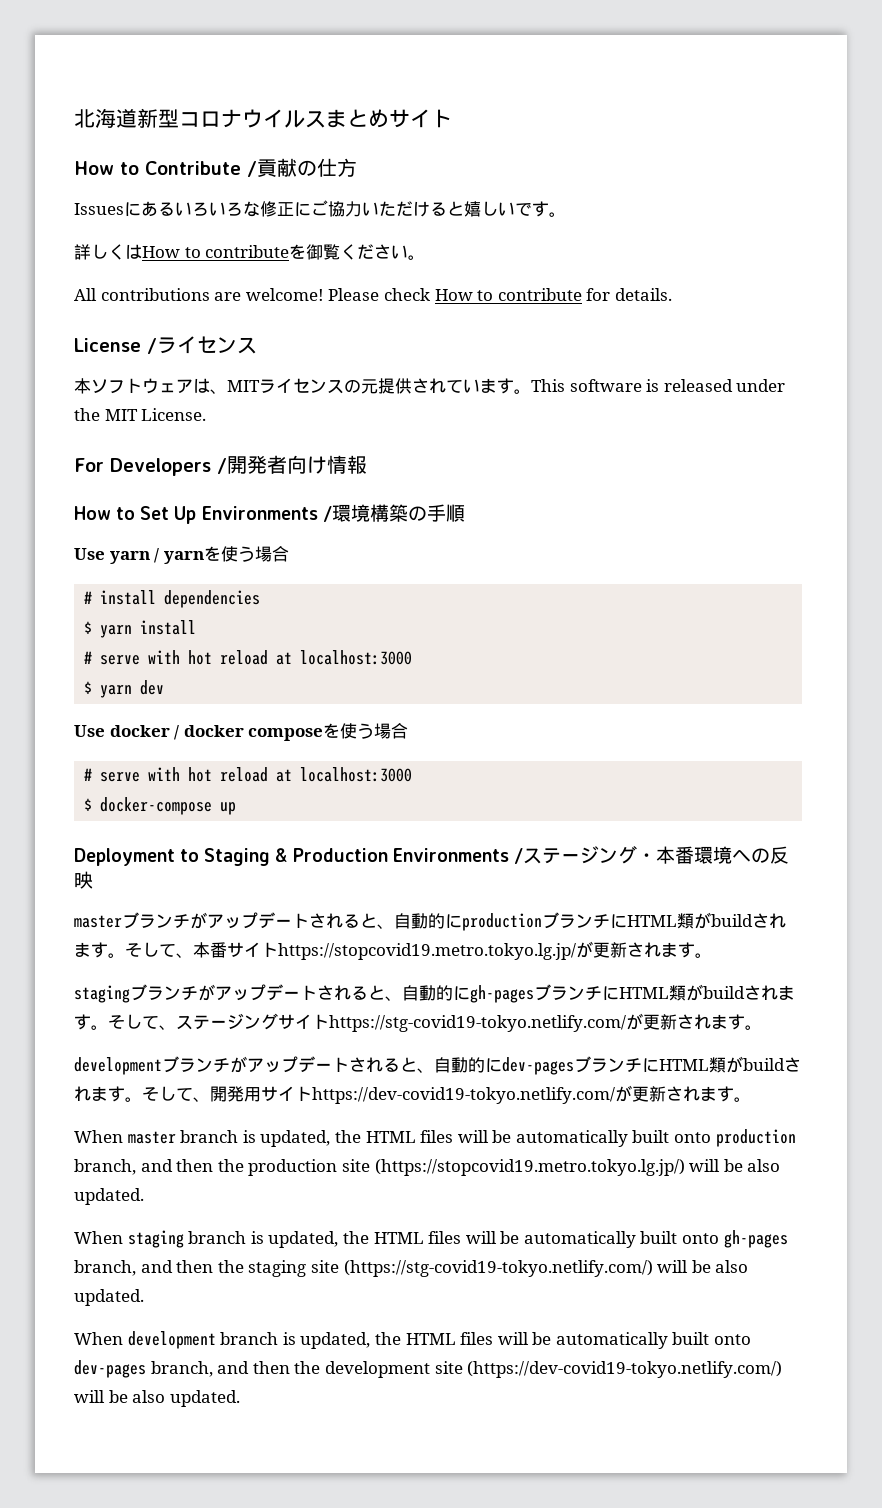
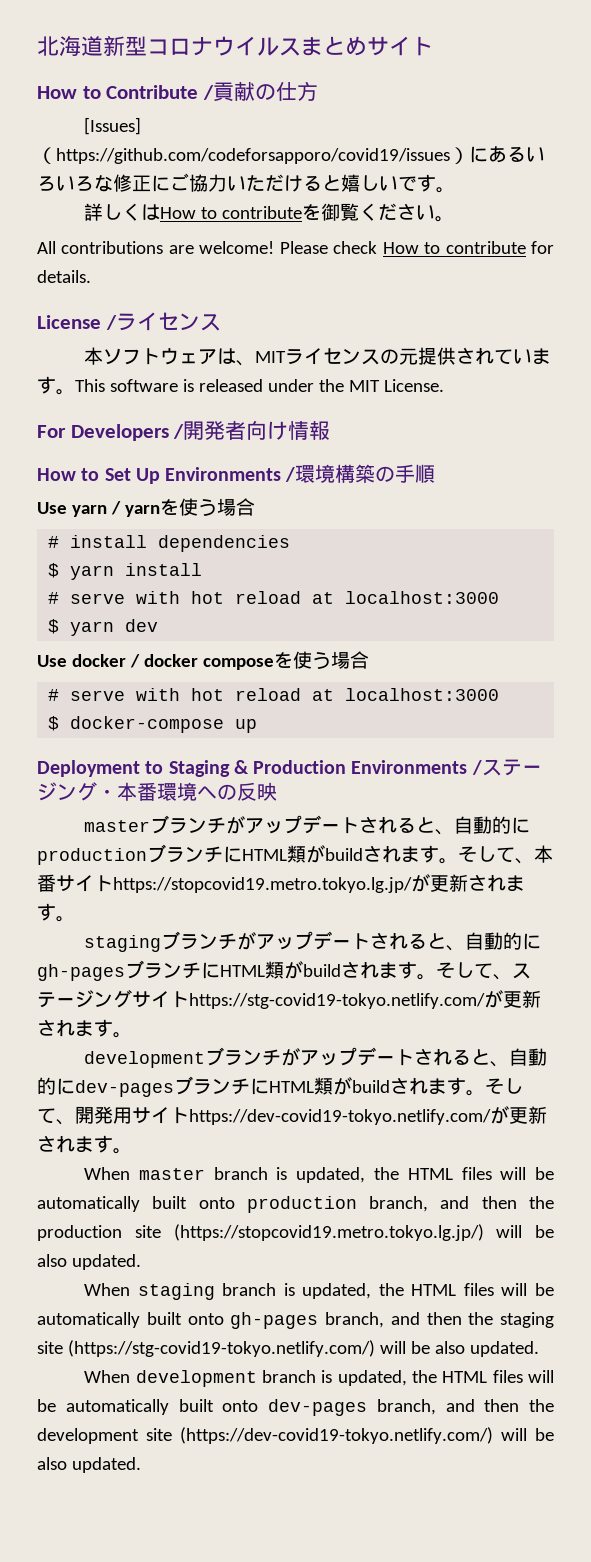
[74,203,124,215] Issues -> [84,117,142,135] [37,147,469,164] [Issues]（https://github.com/codeforsapporo/covid19/issues）

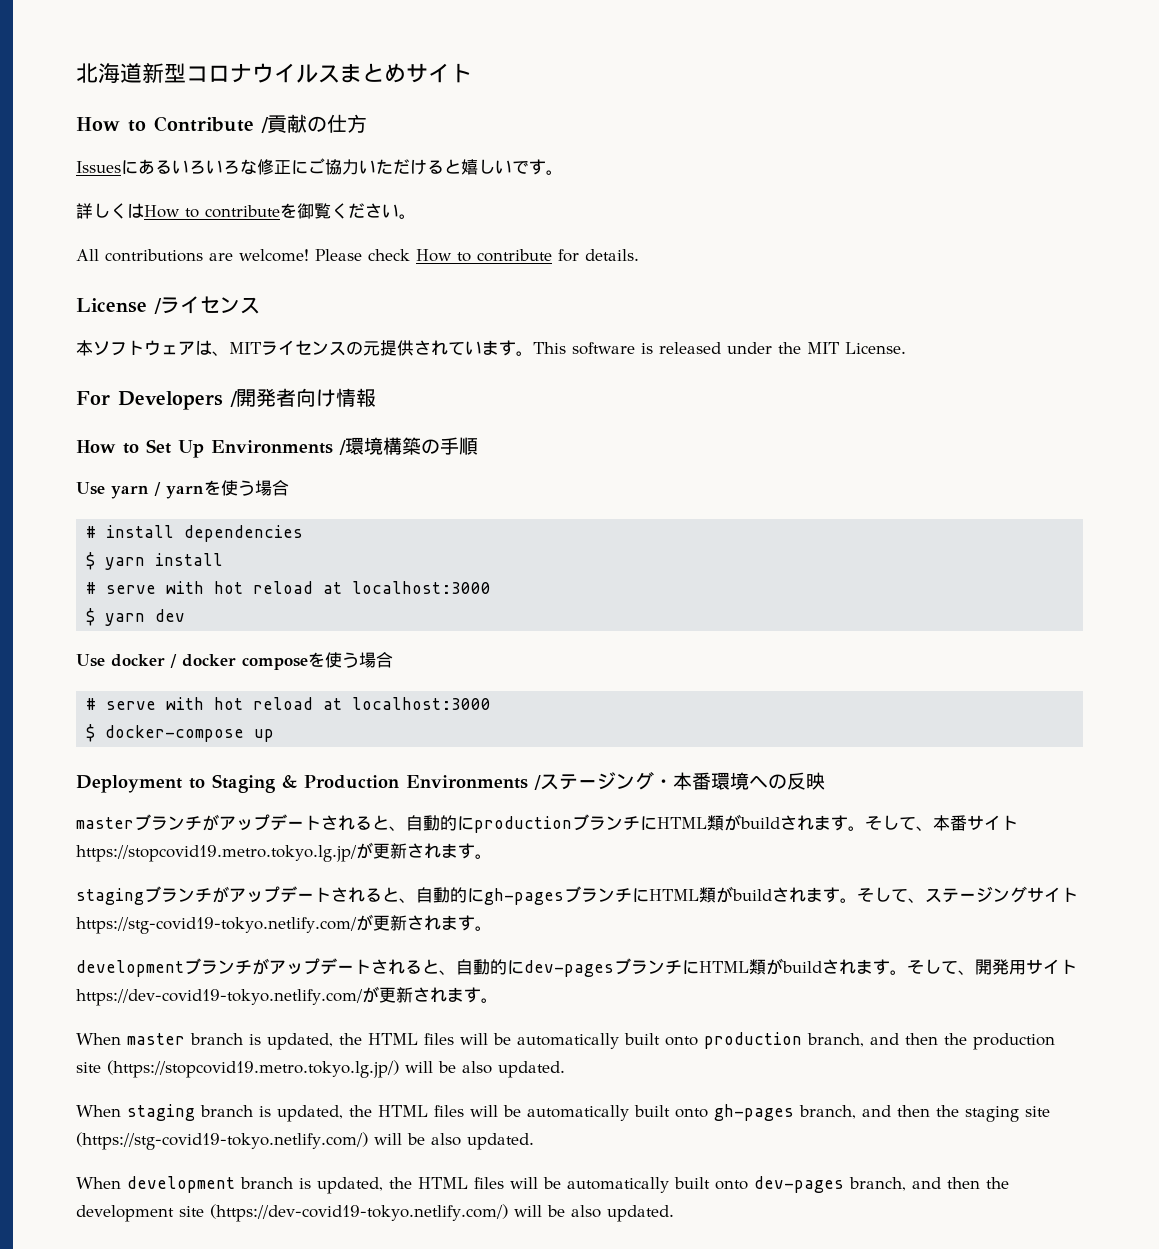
[84,117,142,135] [37,147,469,164] [Issues]（https://github.com/codeforsapporo/covid19/issues） -> [76,161,121,173] Issues

